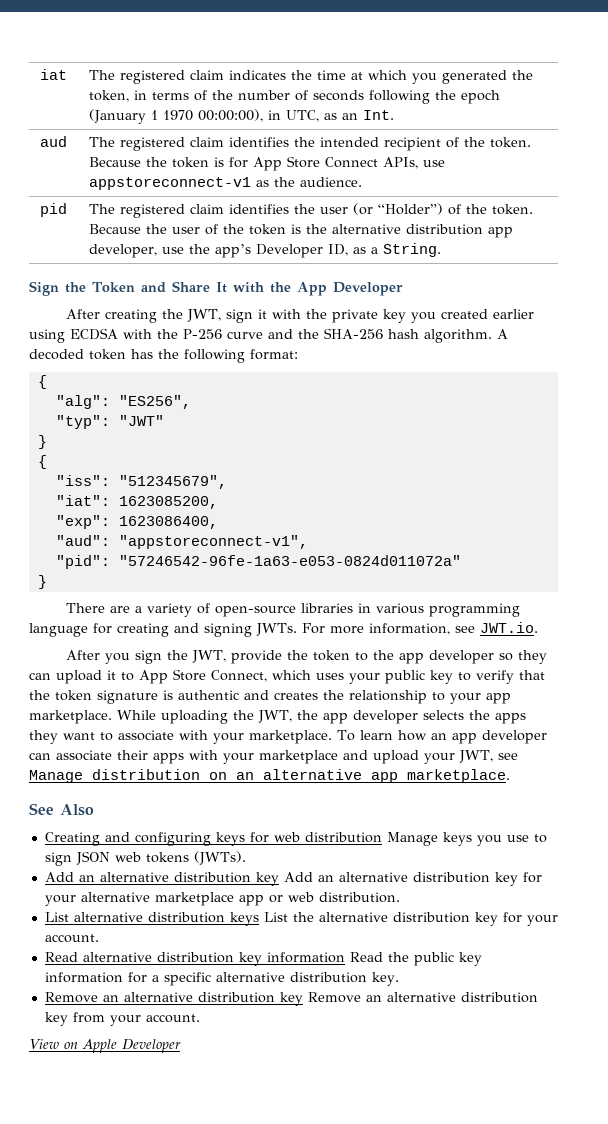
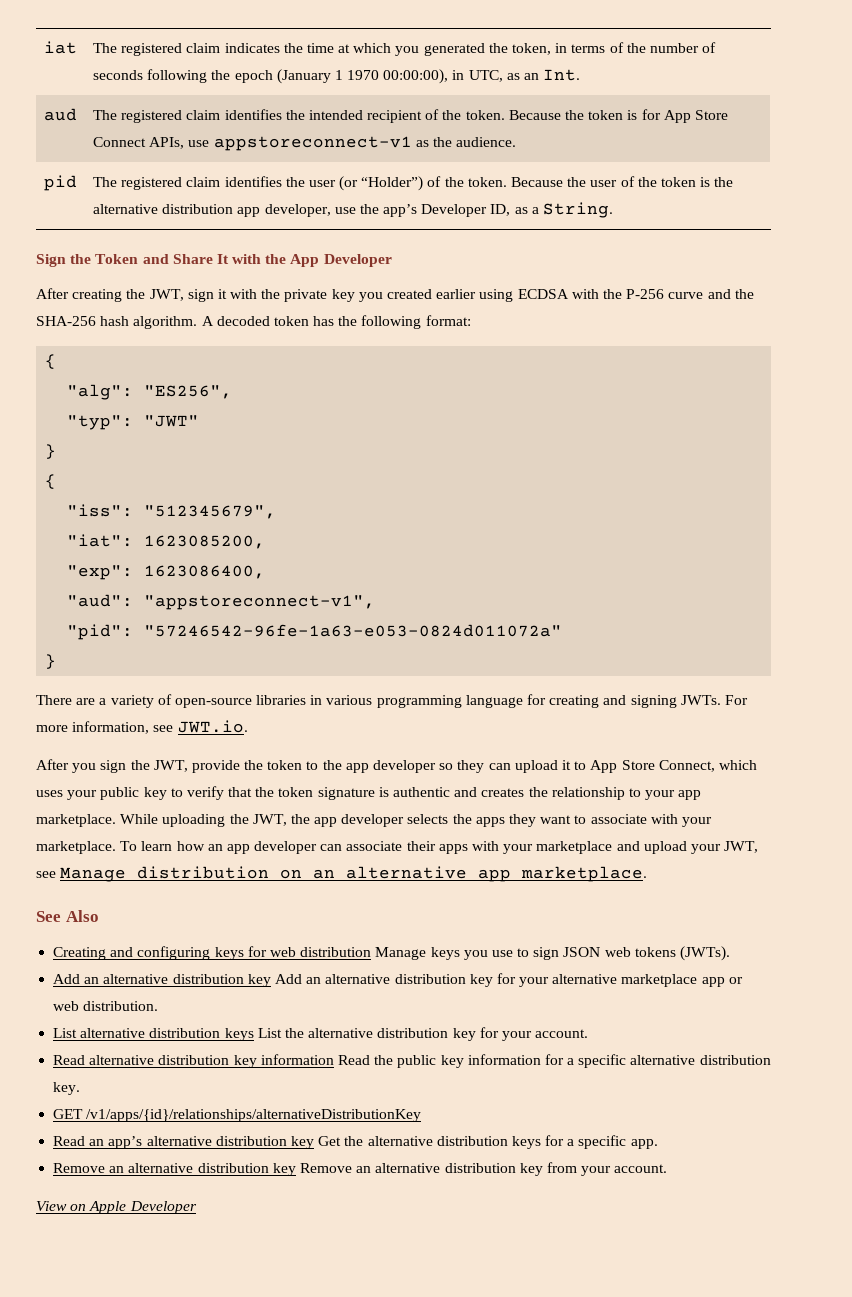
(399, 979) none -> [53,1109,422,1122] [53,1135,658,1149] // GET /v1/apps/{id}/relationships/alternativeDistributionKey // Read an app’s alternative distribution key Get the alternative distribution keys for a specific app.

